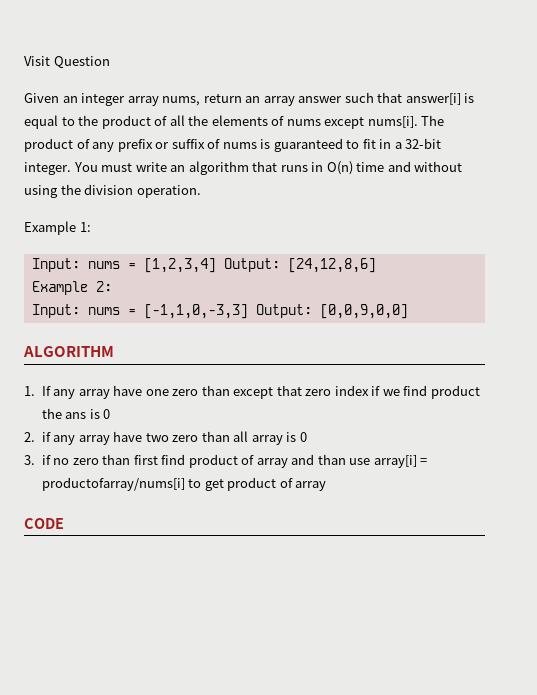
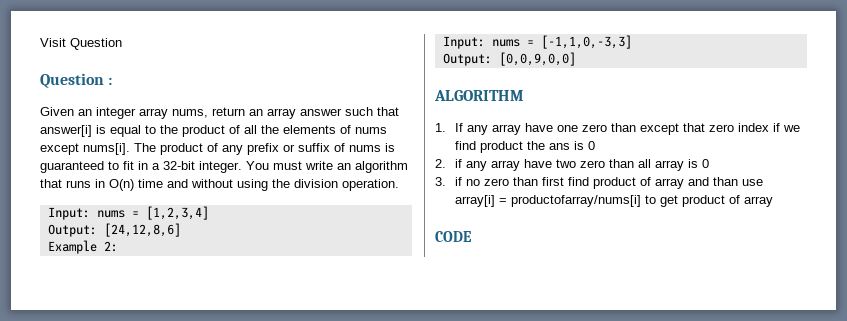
(110, 62) none -> [40,73,113,88] // Question :
[24,221,91,235] // Example 1: -> (399, 185) none
(216, 265) none -> (209, 213) //
(248, 311) none -> (632, 42) //

